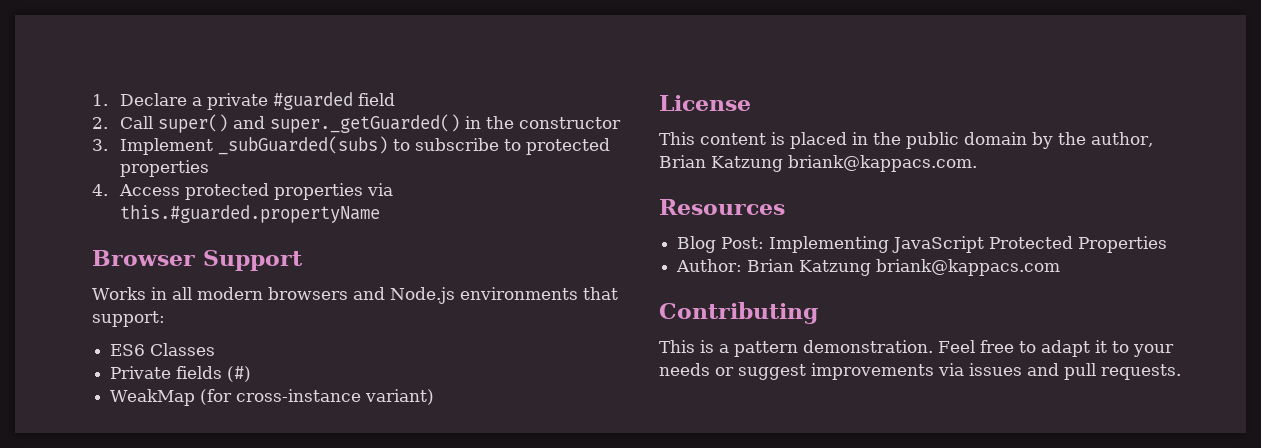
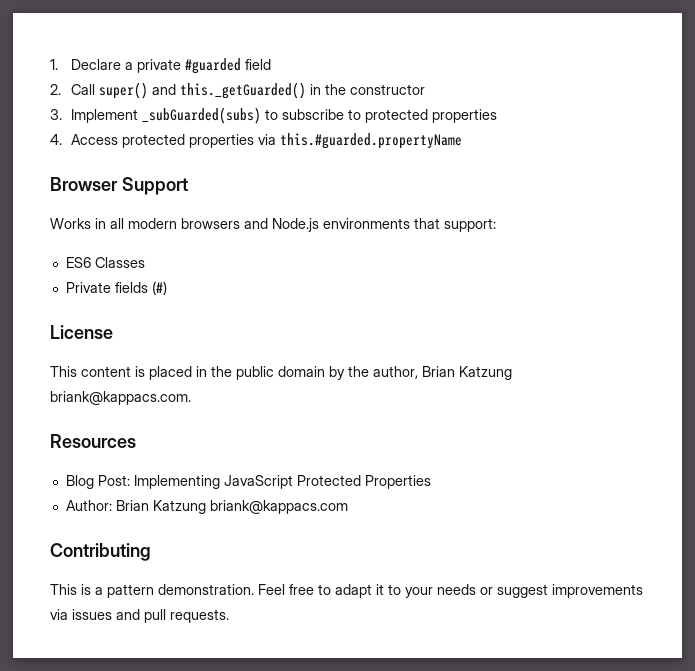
[269,114,460,133] super._getGuarded() -> [179,82,306,99] this._getGuarded()
[110,389,435,406] // WeakMap (for cross-instance variant) -> (167, 288) none

